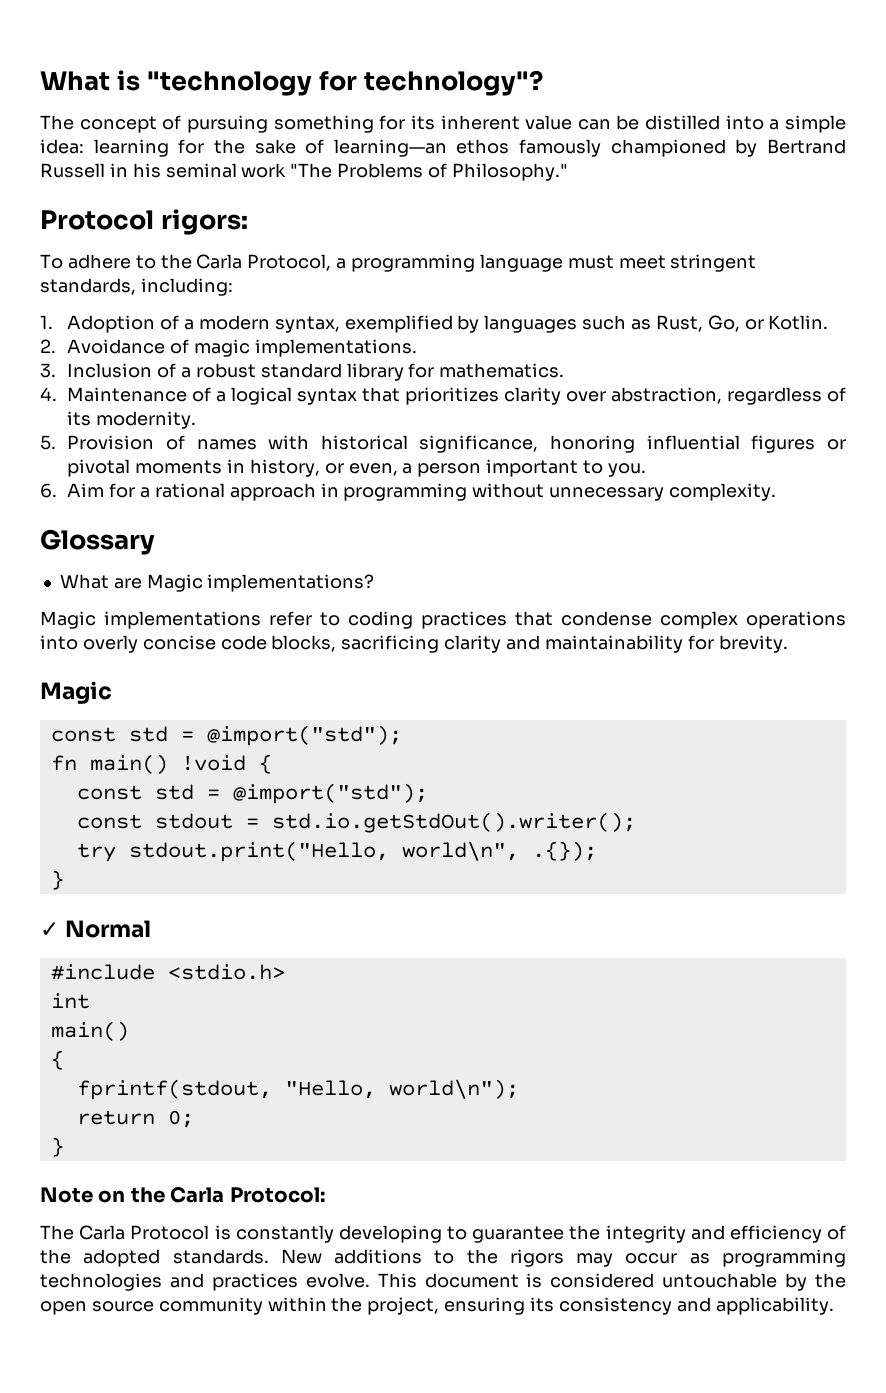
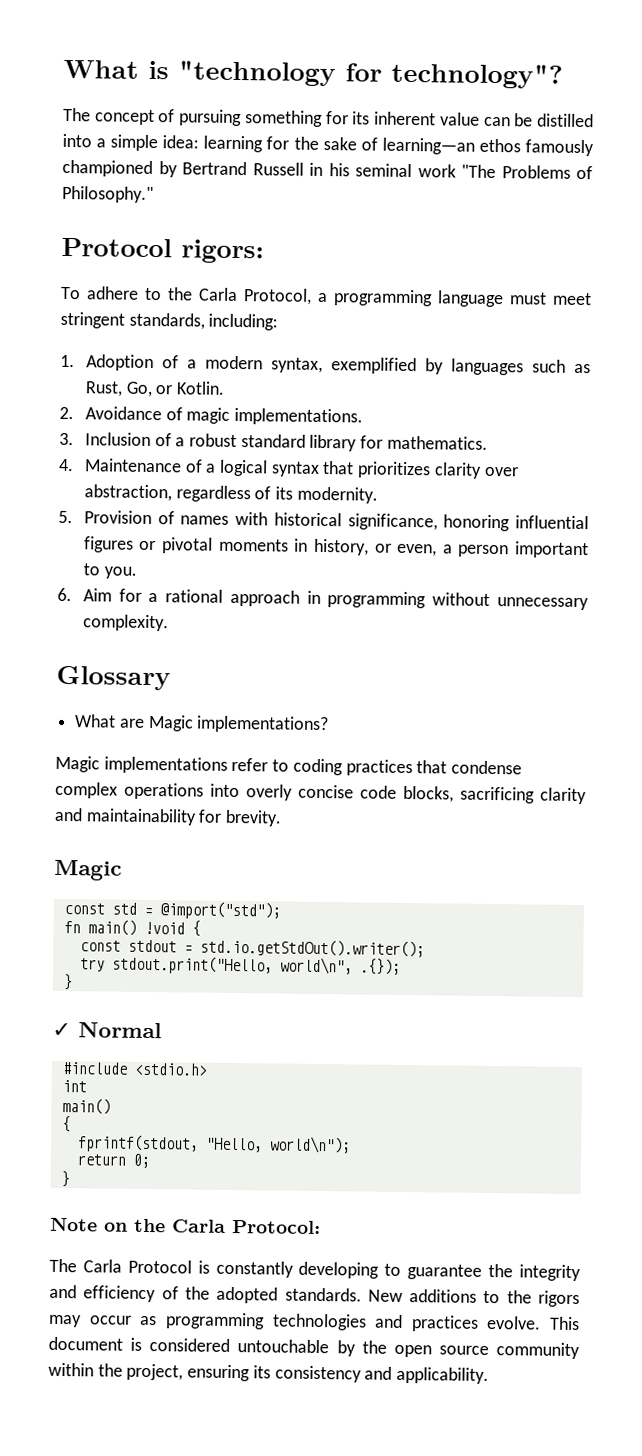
[76,783,428,804] // const std = @import("std"); -> (201, 928) none

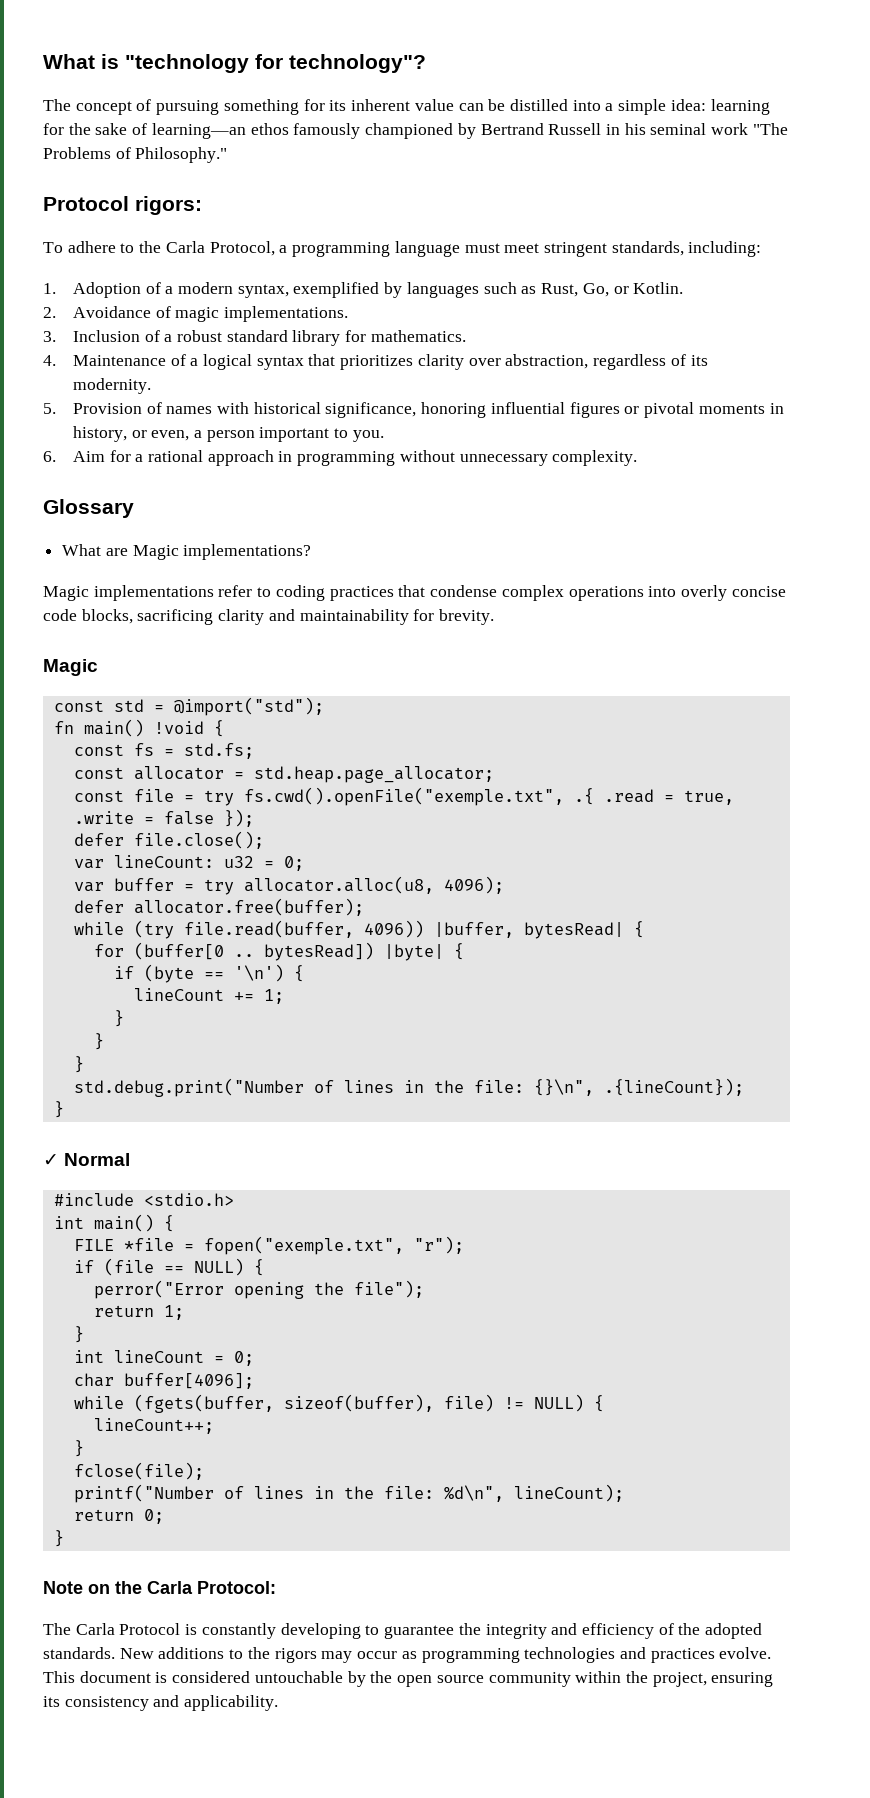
[127,938,425,958] [79,955,401,975] stdout = std.io.getStdOut().writer(); // try stdout.print("Hello, world\n", .{}); -> [133,743,254,759] [73,766,494,783] [73,787,734,806] [73,809,254,827] [73,831,264,849] [73,855,304,871] [73,876,504,895] [73,898,364,916] [73,920,644,939] [93,942,464,961] [113,964,304,983] [133,988,284,1004] [113,1010,124,1027] [93,1033,104,1050] [73,1056,84,1073] [73,1078,744,1097] fs = std.fs; // const allocator = std.heap.page_allocator; // const file = try fs.cwd().openFile("exemple.txt", .{ .read = true, .write = false }); // defer file.close(); // var lineCount: u32 = 0; // var buffer = try allocator.alloc(u8, 4096); // defer allocator.free(buffer); // while (try file.read(buffer, 4096)) |buffer, bytesRead| { // for (buffer[0 .. bytesRead]) |byte| { // if (byte == '\n') { // lineCount += 1; // } // } // } // std.debug.print("Number of lines in the file: {}\n", .{lineCount});
[61,1097,111,1115] [61,1115,71,1133] [77,1134,351,1154] // main() // { // fprintf(stdout, "Hello, world\n"); -> [93,1214,174,1232] [73,1236,464,1255] [73,1258,264,1276] [93,1280,424,1299] [93,1305,184,1320] [73,1326,84,1343] [73,1350,254,1366] [73,1373,254,1389] [73,1394,604,1413] [93,1418,214,1434] [73,1440,84,1457] [73,1462,204,1480] [73,1484,624,1503] main() { // FILE *file = fopen("exemple.txt", "r"); // if (file == NULL) { // perror("Error opening the file"); // return 1; // } // int lineCount = 0; // char buffer[4096]; // while (fgets(buffer, sizeof(buffer), file) != NULL) { // lineCount++; // } // fclose(file); // printf("Number of lines in the file: %d\n", lineCount);

